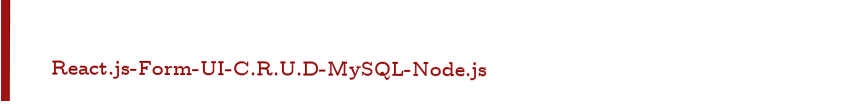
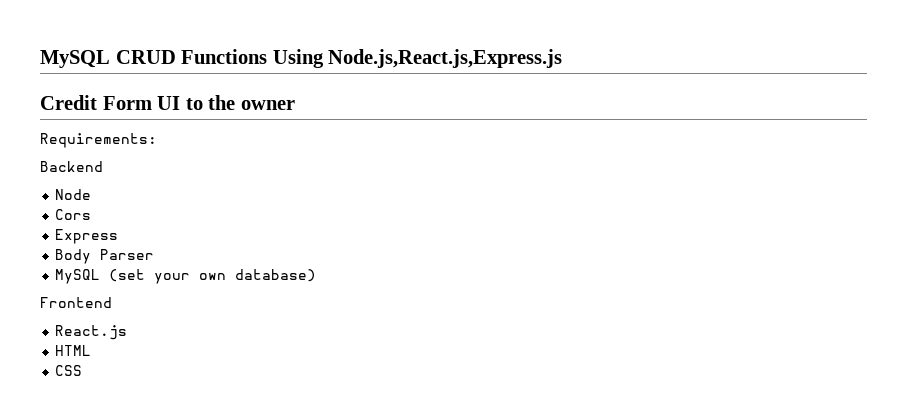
[50,58,487,81] React.js-Form-UI-C.R.U.D-MySQL-Node.js -> [40,49,563,68] [40,95,295,110] [40,133,157,148] [40,161,103,172] [55,189,92,200] [55,209,92,220] [55,229,119,244] [55,249,155,264] [55,269,317,284] [40,297,112,308] [55,325,128,340] [55,345,92,356] [55,365,83,376] MySQL CRUD Functions Using Node.js,React.js,Express.js // Credit Form UI to the owner // Requirements: // Backend // Node // Cors // Express // Body Parser // MySQL (set your own database) // Frontend // React.js // HTML // CSS

